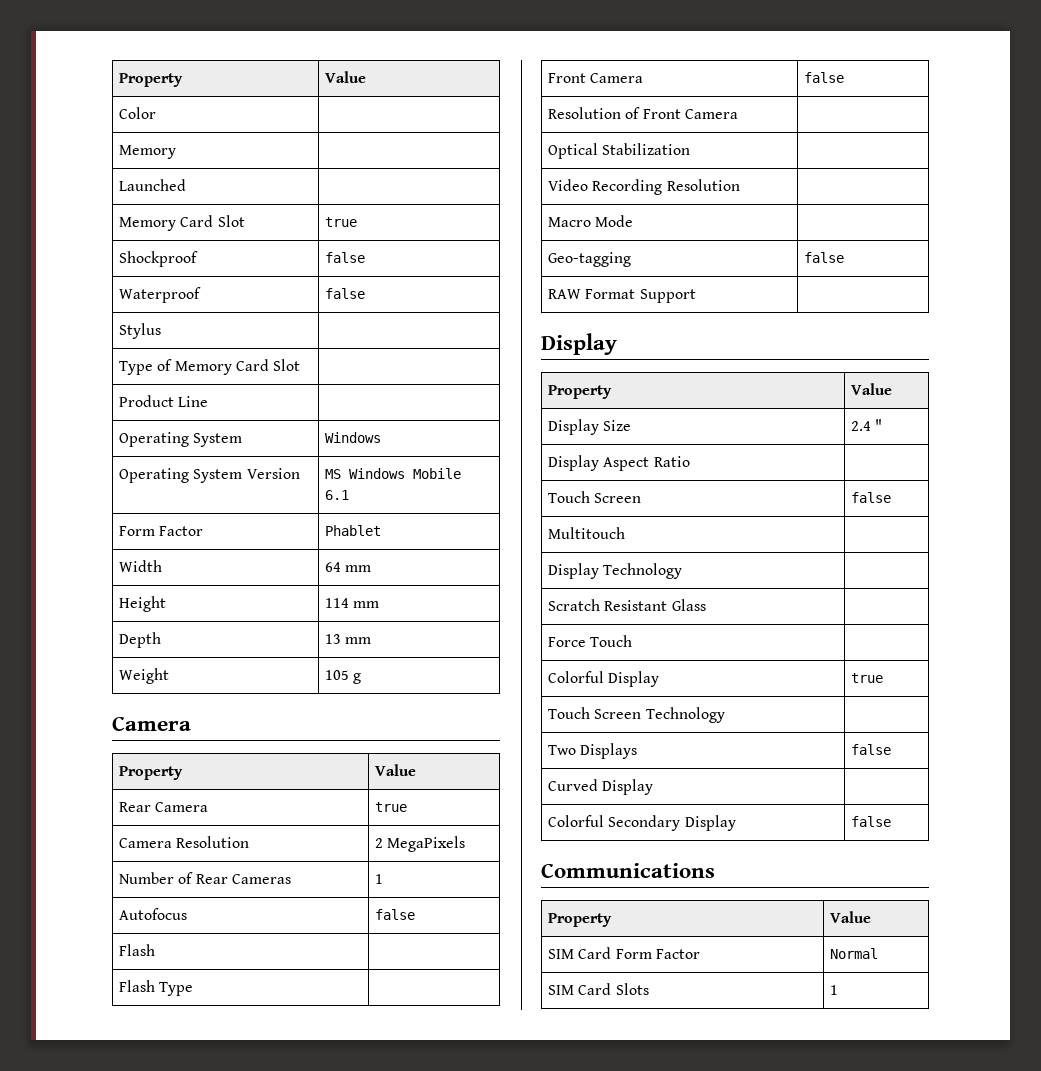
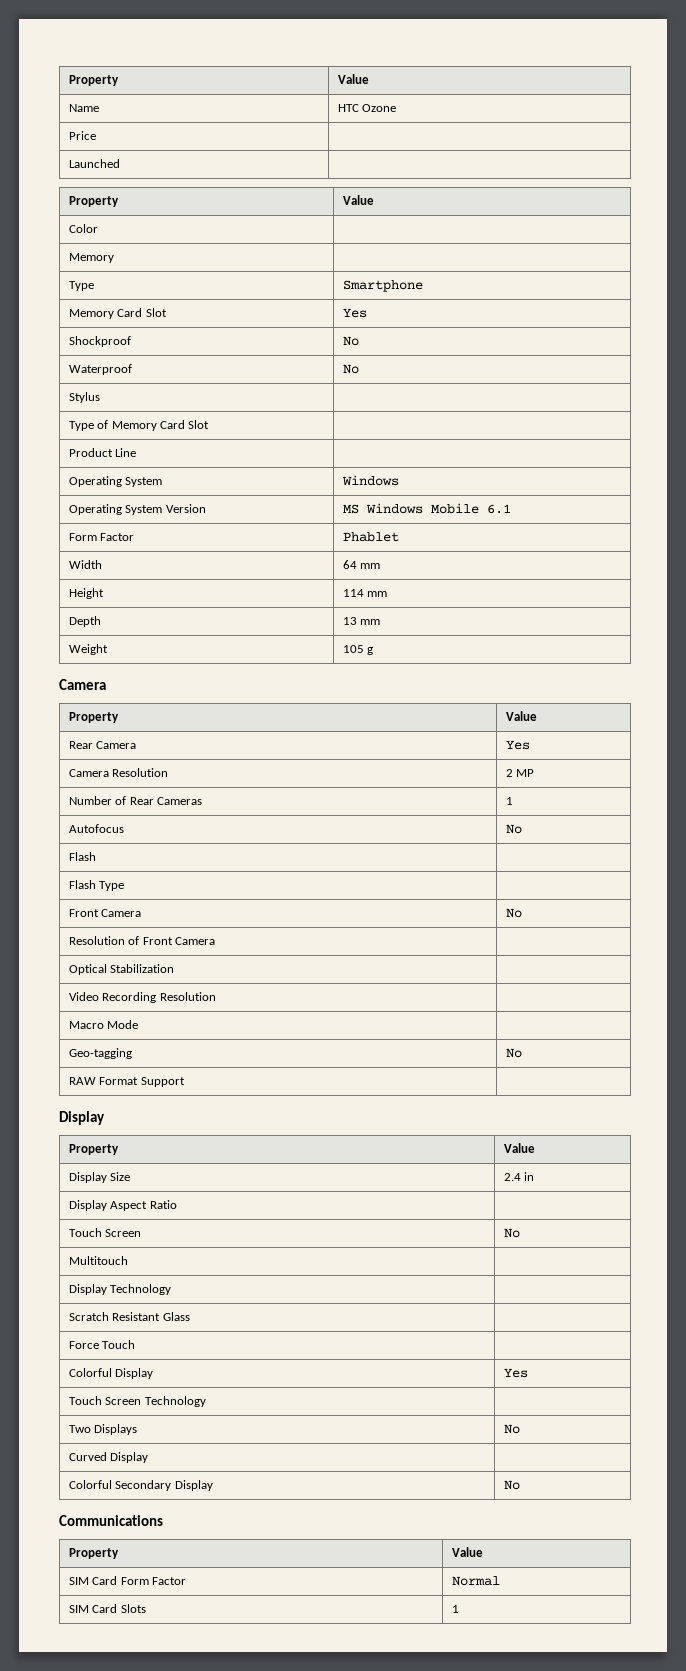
[119,73,184,87] [325,71,367,83] Property | Value -> [68,75,119,86] [337,74,369,84] [68,104,99,112] [337,104,397,112] [68,131,96,140] [68,159,120,168] [68,196,119,207] [342,195,374,205] Property | Value // Name | HTC Ozone // Price | // Launched | // Property | Value
[119,179,187,191] [119,215,245,231] [325,217,358,227] Launched | // Memory Card Slot | true -> [68,281,94,291] [342,280,423,292] [68,308,167,319] [342,308,367,318] Type | Smartphone // Memory Card Slot | Yes
[325,252,366,263] false -> [342,336,359,346] No
[325,288,366,299] false -> [342,364,359,374] No
[375,802,408,812] true -> [505,740,530,750] Yes
[387,836,466,852] MegaPixels -> [516,769,535,777] MP
[375,909,416,920] false -> [505,824,522,834] No
[804,72,845,83] false -> [505,908,522,918] No
[804,252,845,263] false -> [505,1048,522,1058] No
[875,419,883,431] " -> [524,1172,535,1181] in
[851,492,892,503] false -> [503,1228,520,1238] No
[851,673,884,683] true -> [503,1368,528,1378] Yes
[851,744,892,755] false -> [503,1424,520,1434] No
[851,816,892,827] false -> [503,1480,520,1490] No

